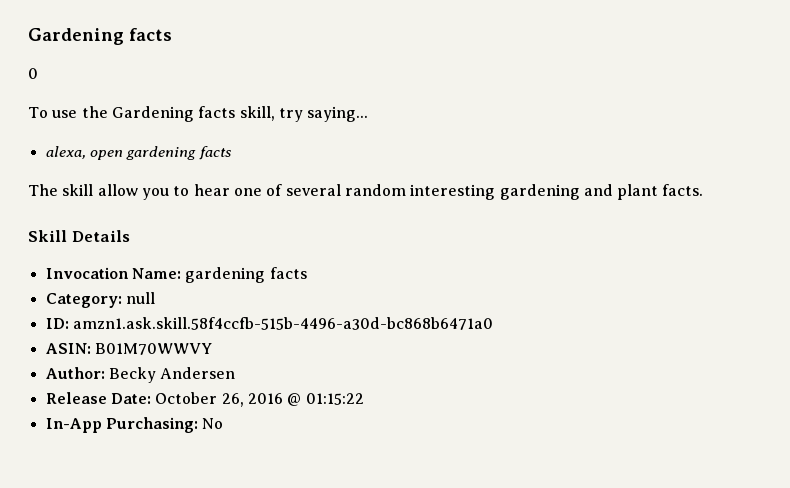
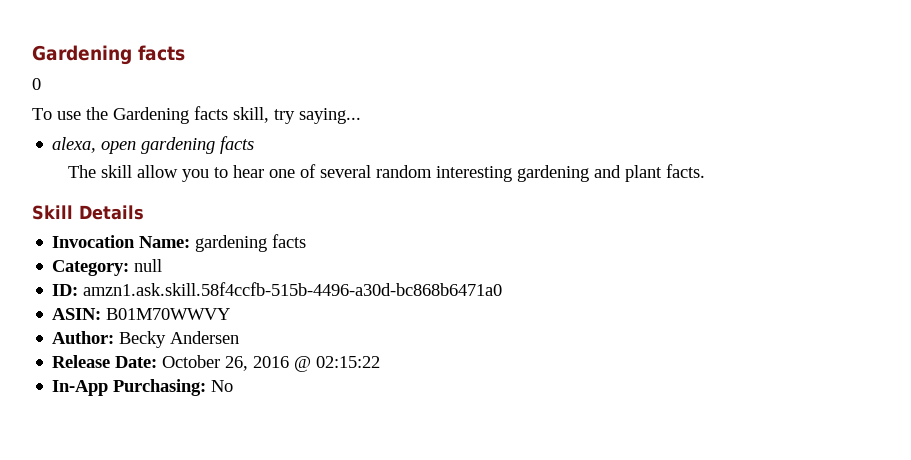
[305,393,364,405] 01:15:22 -> [316,356,381,368] 02:15:22

